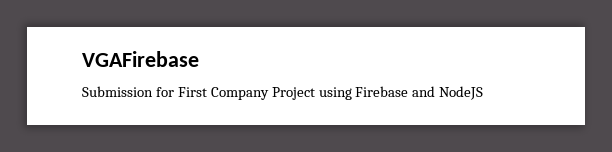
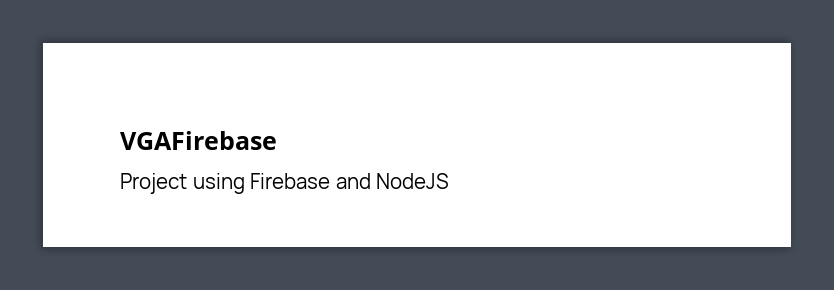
[82,86,269,100] Submission for First Company -> (277, 140) none

